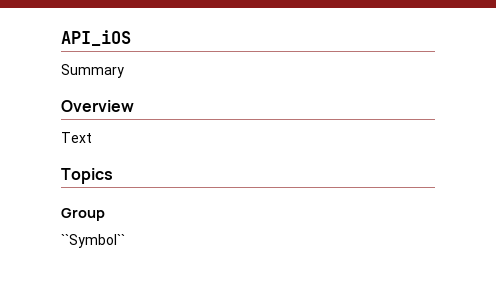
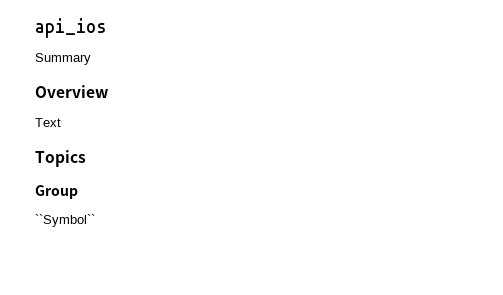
[61,30,131,46] API_iOS -> [35,18,107,38] api_ios

